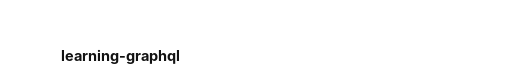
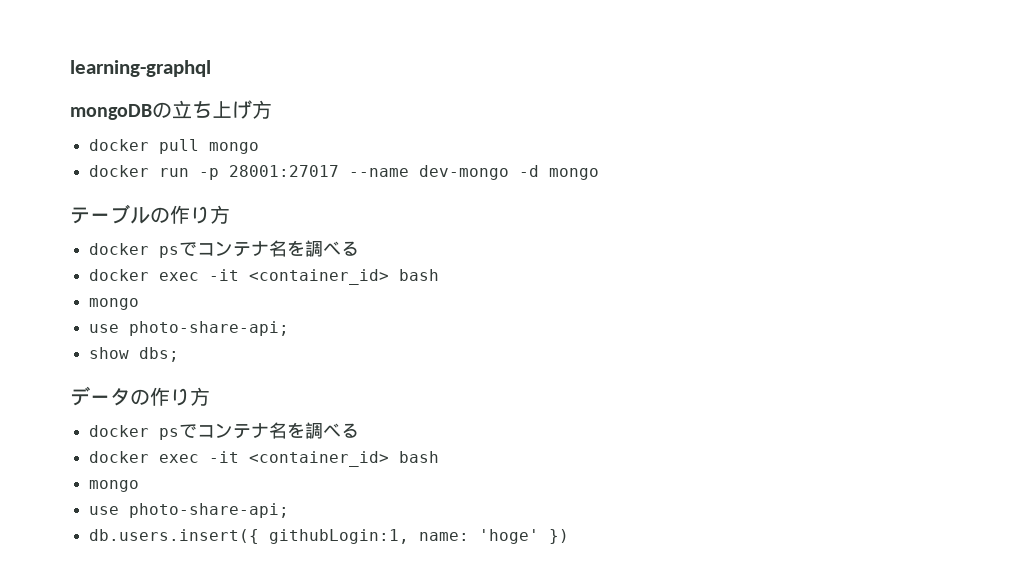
(180, 56) none -> [70,100,272,120] [89,139,260,154] [89,165,600,180] [70,204,230,224] [89,240,360,258] [89,269,440,285] [89,298,140,310] [89,321,290,336] [89,347,180,362] [70,386,210,406] [89,422,360,440] [89,451,440,467] [89,480,140,492] [89,503,290,518] [89,529,570,544] // mongoDBの立ち上げ方 // docker pull mongo // docker run -p 28001:27017 --name dev-mongo -d mongo // テーブルの作り方 // docker psでコンテナ名を調べる // docker exec -it <container_id> bash // mongo // use photo-share-api; // show dbs; // データの作り方 // docker psでコンテナ名を調べる // docker exec -it <container_id> bash // mongo // use photo-share-api; // db.users.insert({ githubLogin:1, name: 'hoge' })

